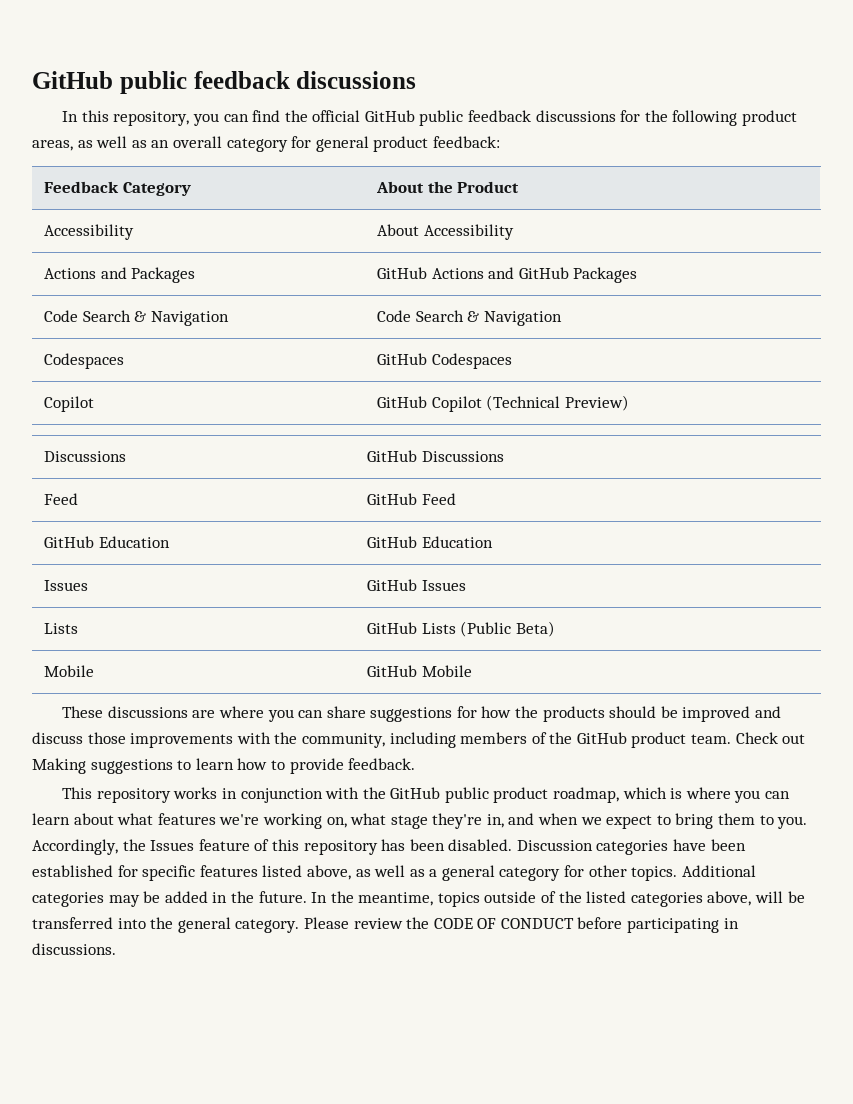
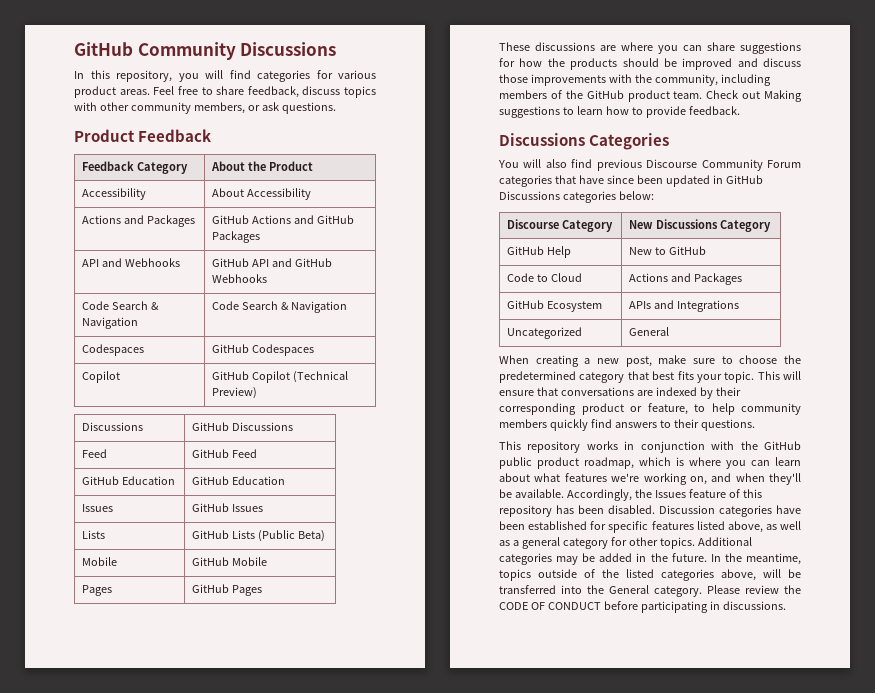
[32,71,417,94] GitHub public feedback discussions -> [74,42,337,60] GitHub Community Discussions
[223,110,798,126] [32,136,500,152] can find the official GitHub public feedback discussions for the following product areas, as well as an overall category for general product feedback: -> [205,70,376,82] [74,86,376,98] [74,102,336,114] [74,129,212,142] will find categories for various product areas. Feel free to share feedback, discuss topics with other community members, or ask questions. // Product Feedback
(638, 275) none -> [81,258,180,267] [211,258,332,267] [211,274,267,283] // API and Webhooks | GitHub API and GitHub Webhooks
(472, 671) none -> [81,585,112,596] [191,584,262,596] // Pages | GitHub Pages
(416, 764) none -> [499,133,670,150] [498,159,801,171] [499,175,763,187] [499,191,654,203] [506,219,613,232] [628,219,771,232] [506,246,571,258] [628,246,706,255] [506,273,582,282] [628,273,742,285] [506,300,602,312] [628,300,739,312] [506,327,582,339] [628,327,669,336] [499,355,801,367] [499,371,801,383] [499,387,741,399] [499,403,801,415] [499,419,755,431] // Discussions Categories // You will also find previous Discourse Community Forum categories that have since been updated in GitHub Discussions categories below: // Discourse Category | New Discussions Category // GitHub Help | New to GitHub // Code to Cloud | Actions and Packages // GitHub Ecosystem | APIs and Integrations // Uncategorized | General // When creating a new post, make sure to choose the predetermined category that best fits your topic. This will ensure that conversations are indexed by their corresponding product or feature, to help community members quickly find answers to their questions.
[350,813,808,829] what stage they're in, and when we expect to bring them to you. -> [711,473,801,485] [499,489,564,498] and when they'll be available.
[177,917,231,933] general -> [609,585,649,594] General

